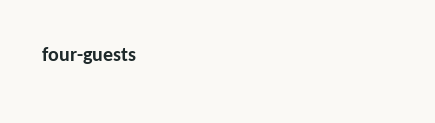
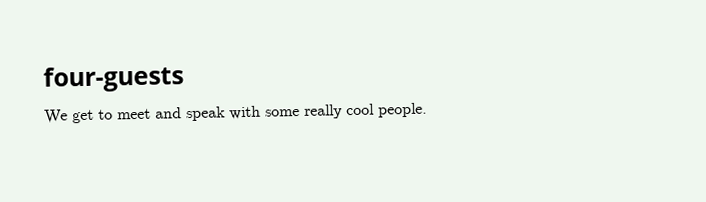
(136, 55) none -> [44,102,427,124] // We get to meet and speak with some really cool people.

